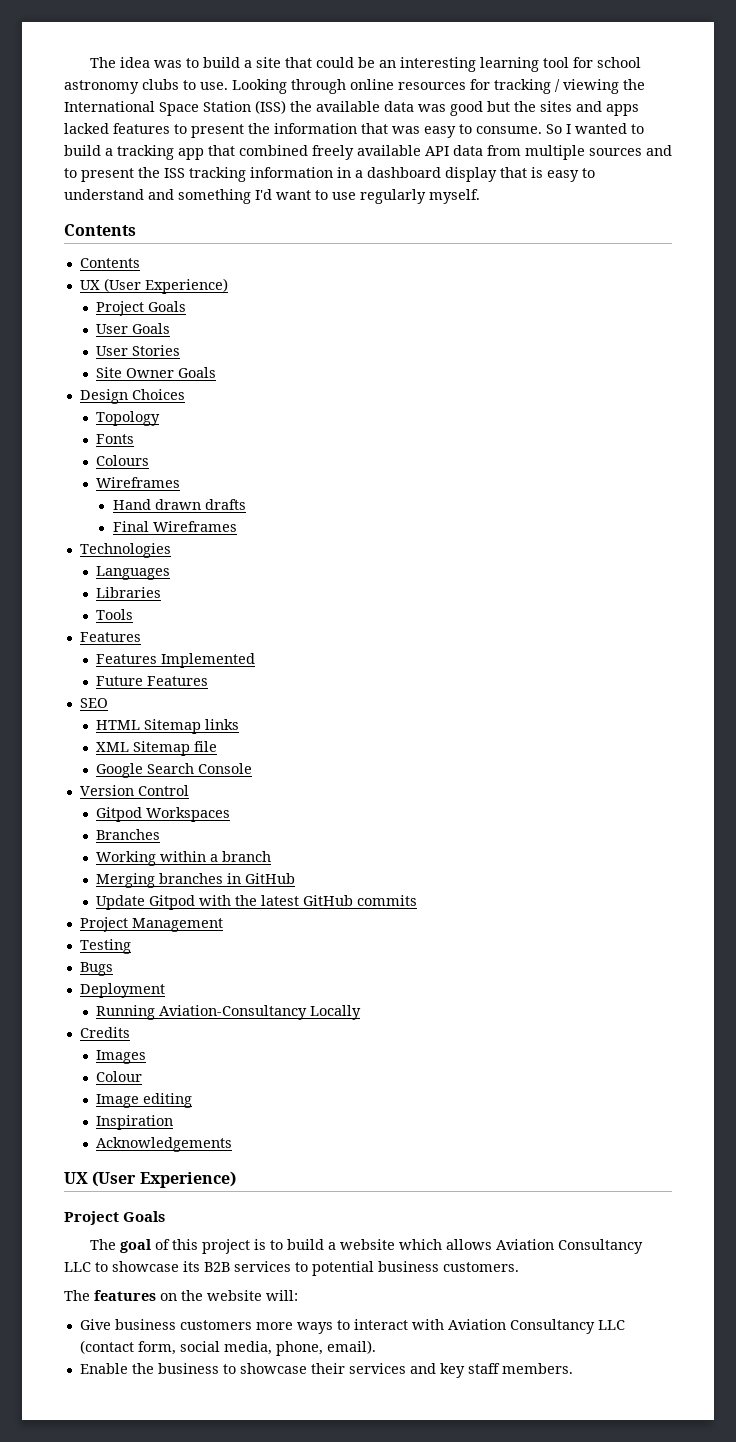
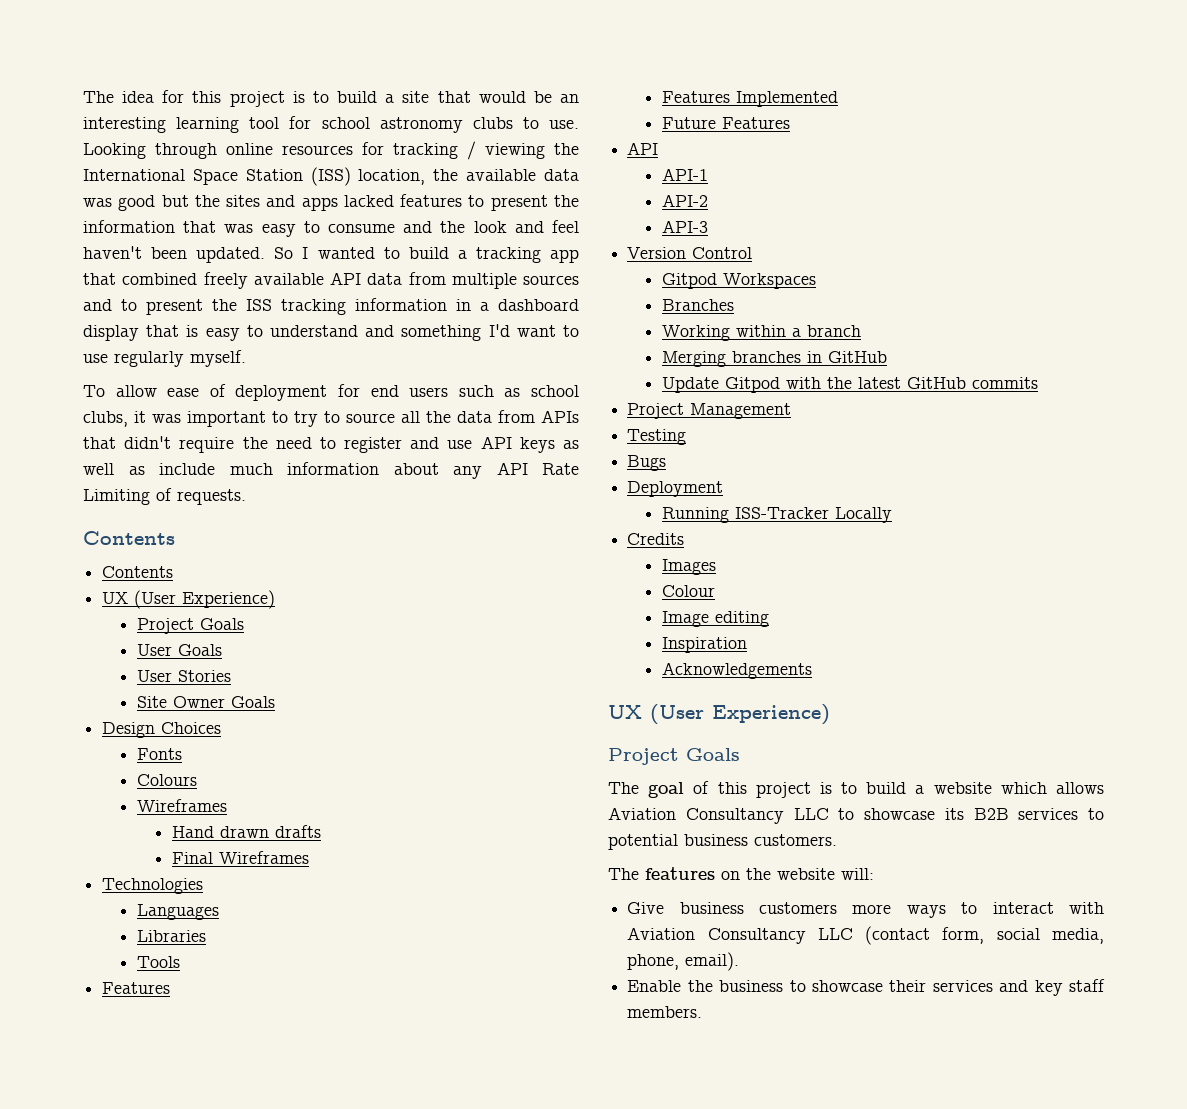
[153,60,182,68] was -> [162,90,305,107] for this project is
[315,57,354,68] could -> [478,91,526,103] would
(286, 107) none -> [358,169,426,185] location,
[476,126,542,134] consume. -> [327,220,579,233] [83,246,266,263] consume and the look and feel haven't been updated.
(480, 196) none -> [83,384,580,401] [83,410,579,427] [83,436,579,453] [83,462,579,479] [83,488,246,505] // To allow ease of deployment for end users such as school clubs, it was important to try to source all the data from APIs that didn't require the need to register and use API keys as well as include much information about any API Rate Limiting of requests.
[96,411,161,426] // Topology -> (222, 728) none
[79,698,108,708] [96,719,240,734] [96,741,218,756] [96,763,253,778] SEO // HTML Sitemap links // XML Sitemap file // Google Search Console -> [627,142,659,155] [661,168,708,181] [661,194,708,207] [661,220,708,233] API // API-1 // API-2 // API-3
[159,1005,308,1020] Aviation-Consultancy -> [734,507,829,519] ISS-Tracker

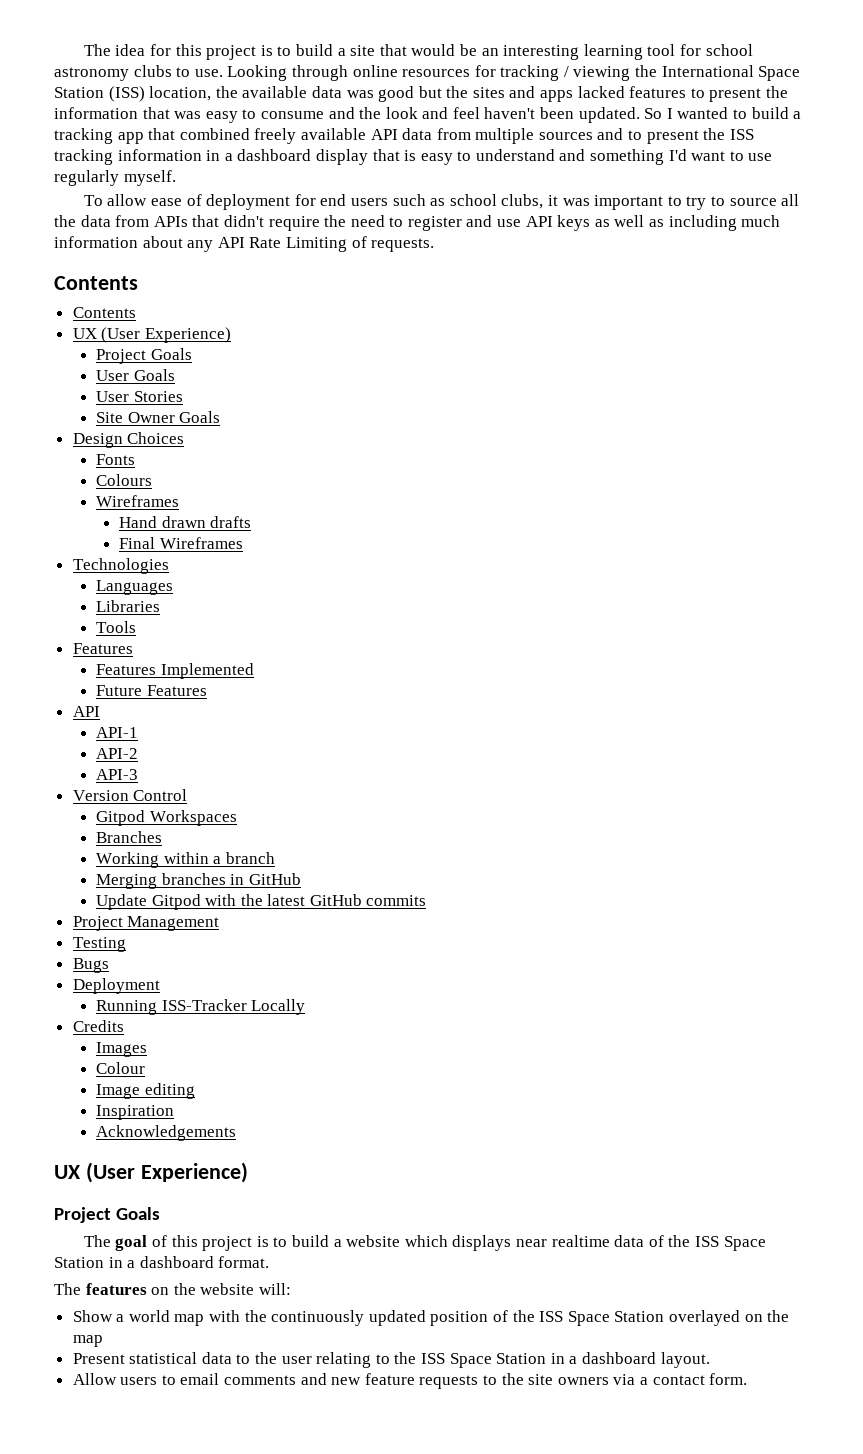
[159,463,215,475] include -> [668,215,737,231] including
[1056,782,1104,794] [608,807,1104,824] [608,834,837,850] allows Aviation Consultancy LLC to showcase its B2B services to potential business customers. -> [452,1235,766,1251] [54,1256,270,1268] displays near realtime data of the ISS Space Station in a dashboard format.
[627,902,1104,918] [627,926,1104,945] [627,952,740,971] [627,979,1105,996] [627,1006,703,1018] Give business customers more ways to interact with Aviation Consultancy LLC (contact form, social media, phone, email). // Enable the business to showcase their services and key staff members. -> [72,1310,790,1326] [72,1335,103,1347] [72,1352,710,1368] [72,1373,748,1389] Show a world map with the continuously updated position of the ISS Space Station overlayed on the map // Present statistical data to the user relating to the ISS Space Station in a dashboard layout. // Allow users to email comments and new feature requests to the site owners via a contact form.

